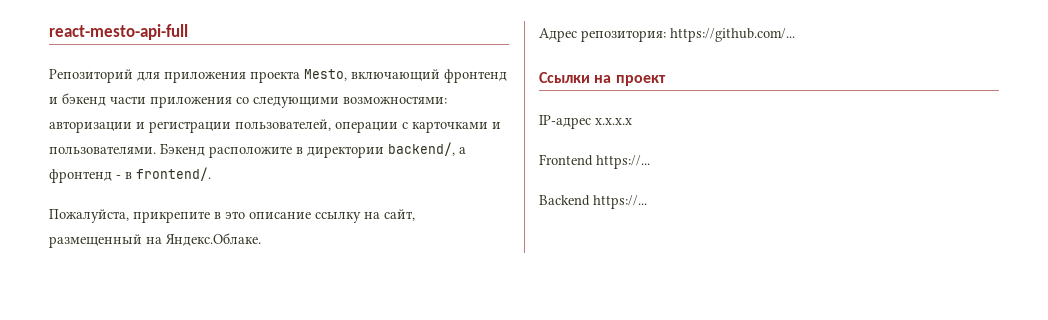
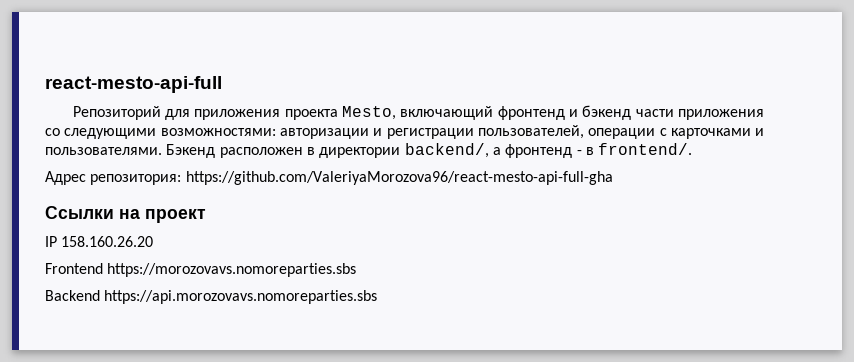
[209,146,292,158] расположите -> [219,147,303,158] расположен
[49,209,415,223] [49,233,261,248] // Пожалуйста, прикрепите в это описание ссылку на сайт, размещенный на Яндекс.Облаке. -> (693, 149) none
[670,28,795,42] https://github.com/... -> [185,171,613,185] https://github.com/ValeriyaMorozova96/react-mesto-api-full-gha
[539,115,632,129] IP-адрес x.x.x.x -> [45,236,154,247] IP 158.160.26.20
[596,155,650,169] https://... -> [107,263,357,277] https://morozovavs.nomoreparties.sbs
[593,195,647,209] https://... -> [104,290,378,304] https://api.morozovavs.nomoreparties.sbs

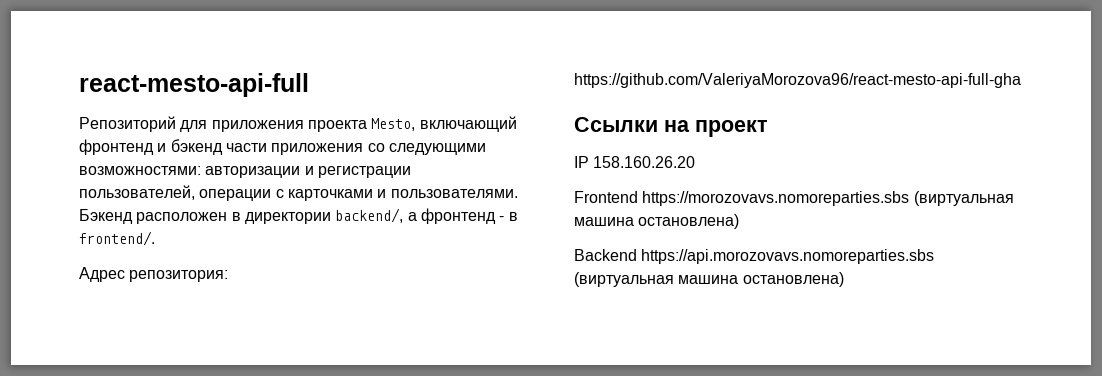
(357, 270) none -> [913,191,1014,206] [574,214,740,229] (виртуальная машина остановлена)
(378, 297) none -> [574,272,844,287] (виртуальная машина остановлена)

